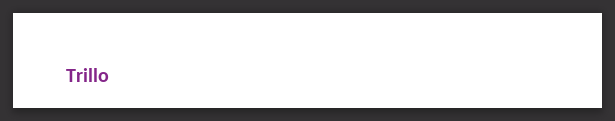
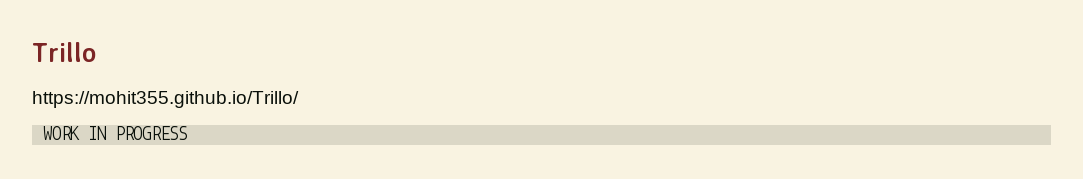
(109, 75) none -> [32,91,299,108] [43,126,188,140] // https://mohit355.github.io/Trillo/ // WORK IN PROGRESS

